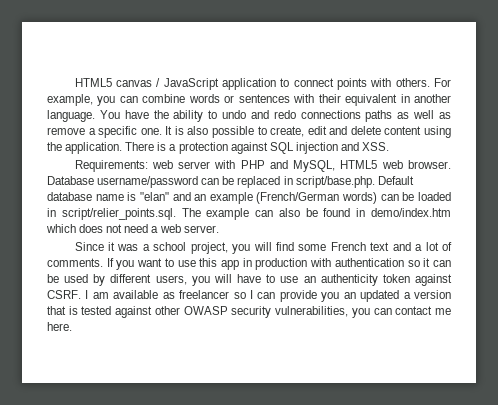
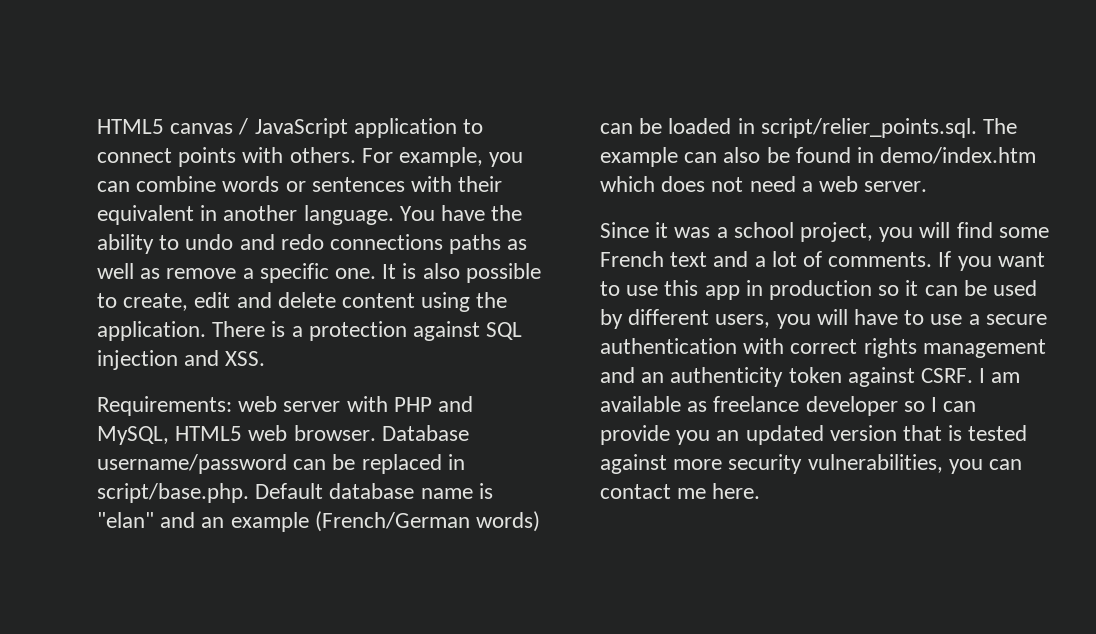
[310,258,404,267] with authentication -> (873, 290) none
(299, 279) none -> [968,314,1047,325] [600,338,1046,358] [600,367,635,383] a secure authentication with correct rights management and
[179,290,230,299] freelancer -> [713,396,898,416] freelance developer
[403,292,411,299] a -> (824, 435) none
[154,306,228,315] other OWASP -> [673,459,723,470] more

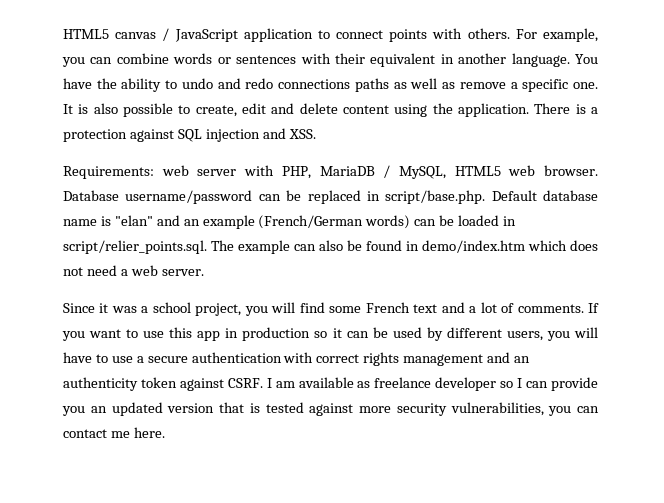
[393,396,474,412] PHP and -> [281,165,391,179] PHP, MariaDB /

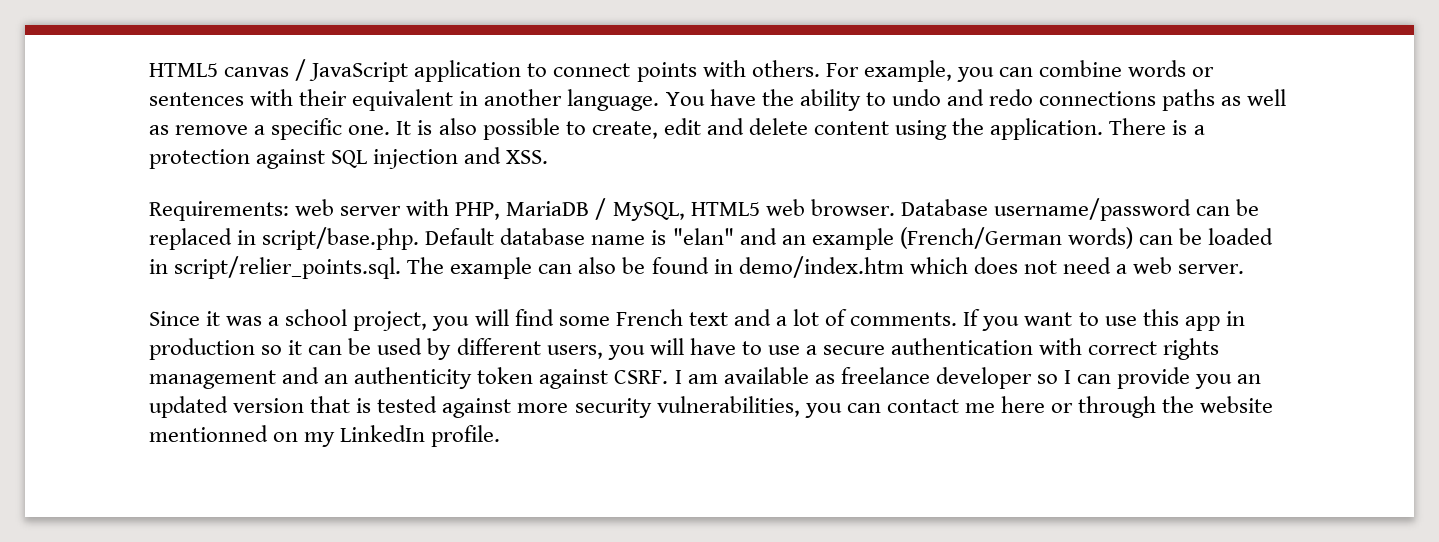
[133,427,165,438] here. -> [1000,396,1274,418] [149,425,501,447] here or through the website mentionned on my LinkedIn profile.

